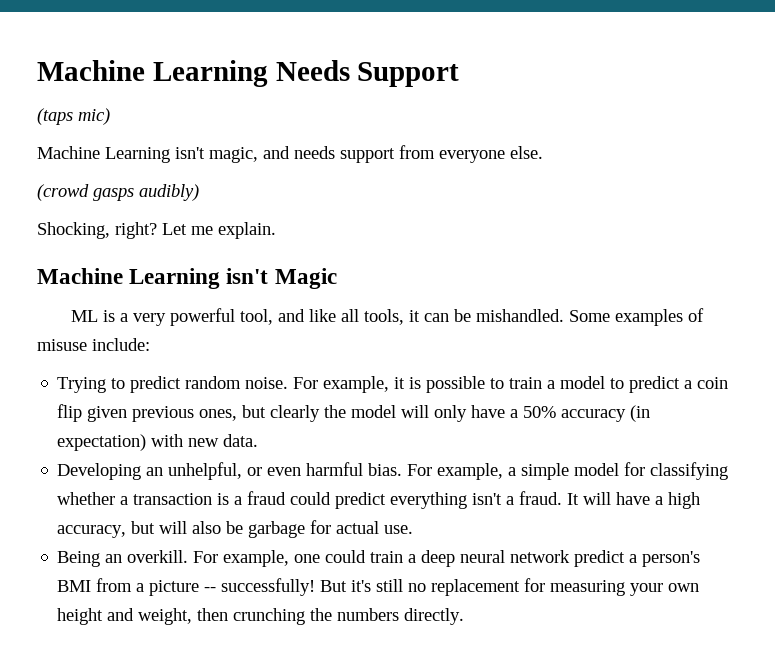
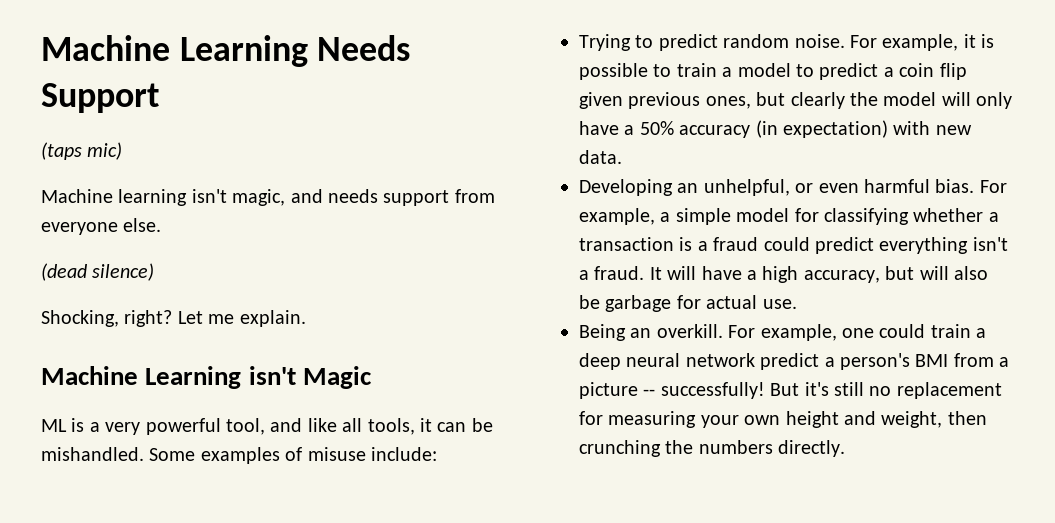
[105,147,170,163] Learning -> [118,189,188,206] learning
[37,184,199,201] (crowd gasps audibly) -> [41,263,155,281] (dead silence)

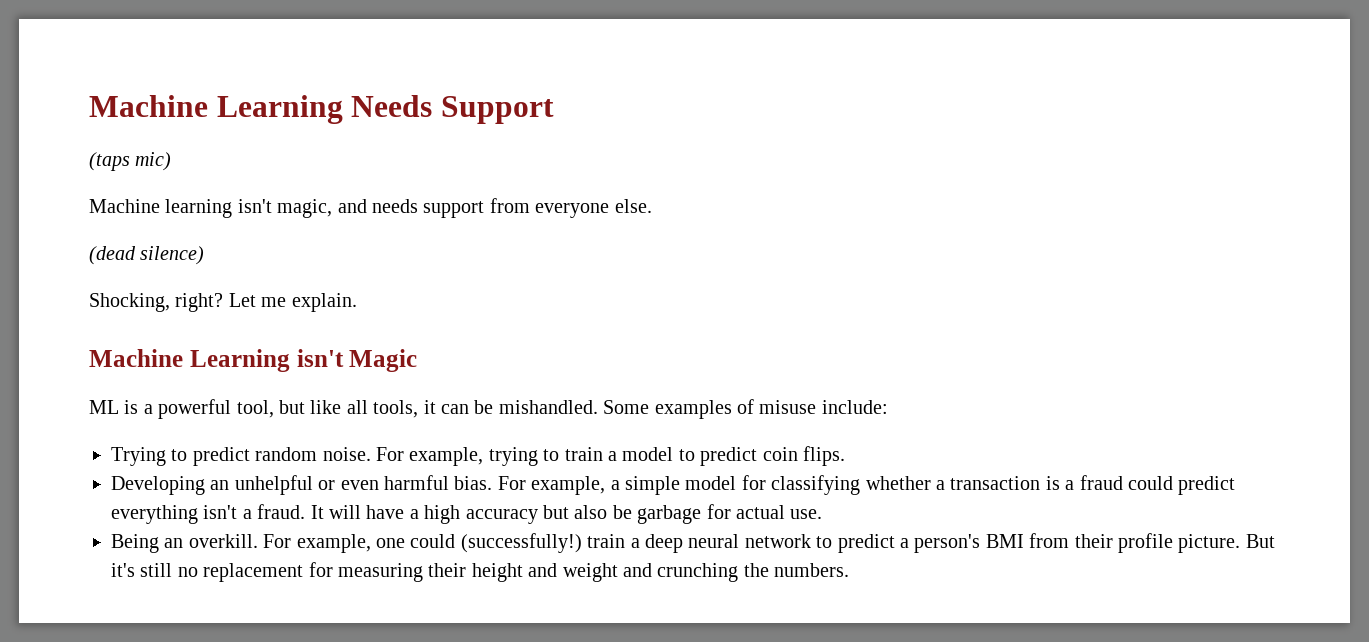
[105,422,141,435] very -> (153, 409) none
[270,418,303,432] and -> [279,400,305,414] but
[963,34,995,48] [579,63,648,80] it is possible -> [488,447,538,466] trying
[883,63,967,80] [579,92,1013,109] [579,120,972,138] [579,150,622,164] a coin flip given previous ones, but clearly the model will only have a 50% accuracy (in expectation) with new data. -> [762,446,845,466] coin flips.
[703,179,790,196] unhelpful, -> [234,475,313,495] unhelpful
[803,266,949,283] accuracy, but will -> [465,505,569,524] accuracy but
(926, 331) none -> [460,533,582,553] (successfully!)
(755, 360) none -> [816,536,833,548] to
[999,357,1010,367] [579,382,765,399] a picture -- successfully! -> [1074,533,1241,553] their profile picture.
[700,411,987,428] [579,440,846,457] your own height and weight, then crunching the numbers directly. -> [428,563,850,582] their height and weight and crunching the numbers.

